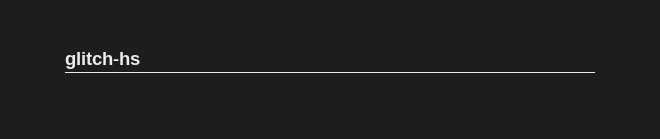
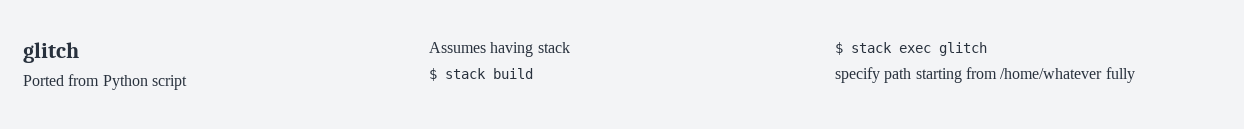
[65,52,140,69] glitch-hs -> [23,42,79,63] [23,74,187,90] [429,42,570,57] [429,68,533,81] [835,42,987,56] [835,67,1135,83] glitch // Ported from Python script // Assumes having stack // $ stack build // $ stack exec glitch // specify path starting from /home/whatever fully

